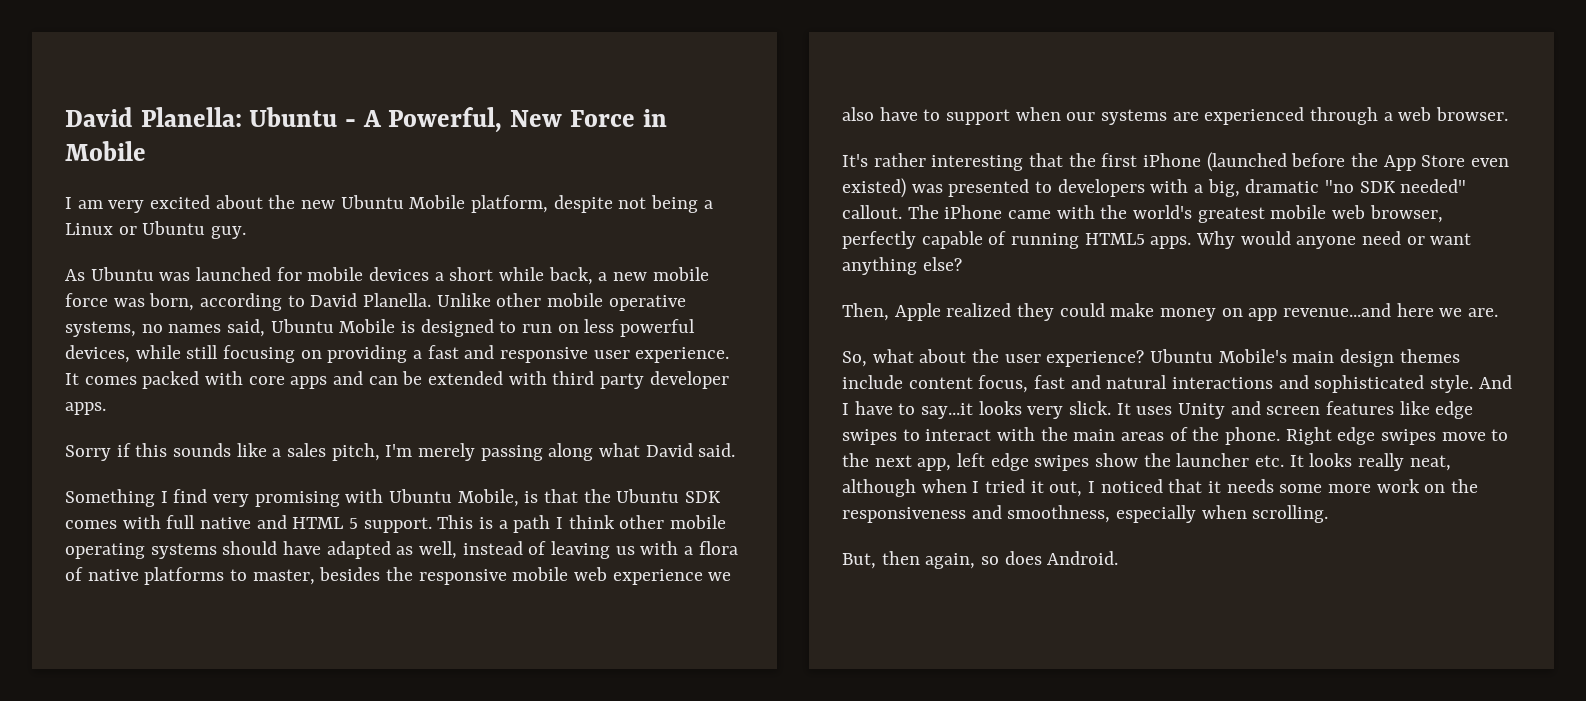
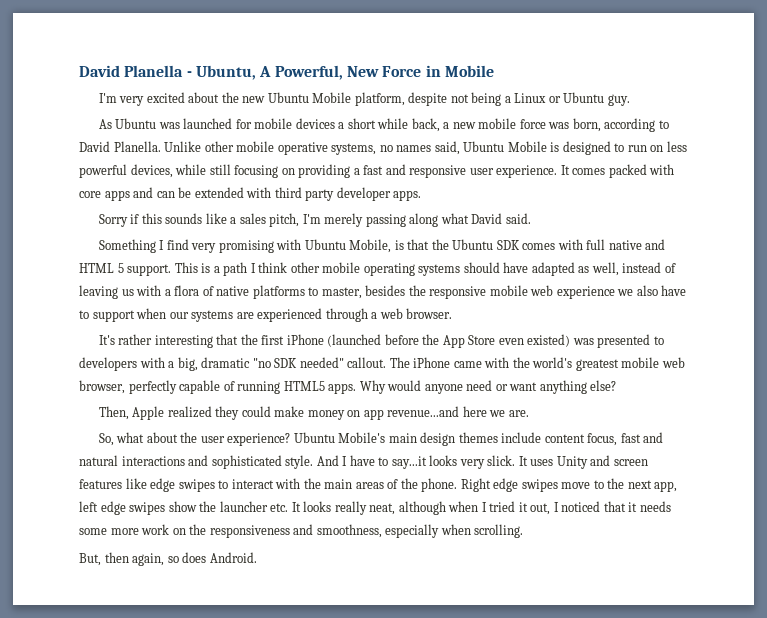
[65,107,357,127] David Planella: Ubuntu - -> [79,65,256,80] David Planella - Ubuntu,
[65,197,103,209] I am -> [98,93,117,103] I'm

